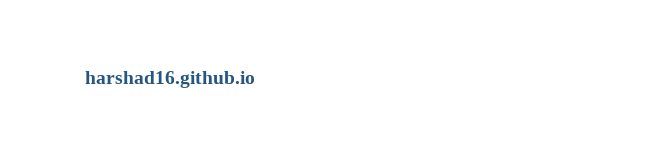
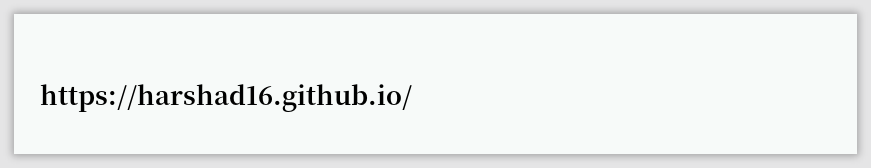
[85,71,255,88] harshad16.github.io -> [40,84,412,112] https://harshad16.github.io/

